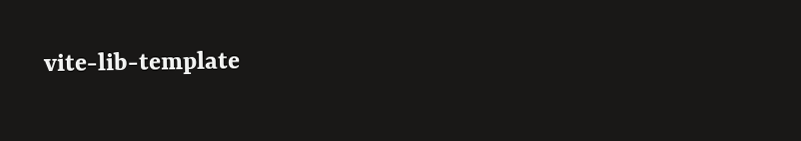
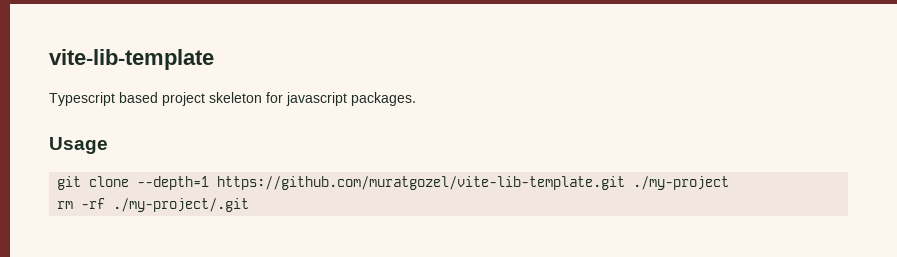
(241, 63) none -> [49,92,416,106] [49,137,108,154] [57,176,730,190] [57,198,250,212] // Typescript based project skeleton for javascript packages. // Usage // git clone --depth=1 https://github.com/muratgozel/vite-lib-template.git ./my-project // rm -rf ./my-project/.git

